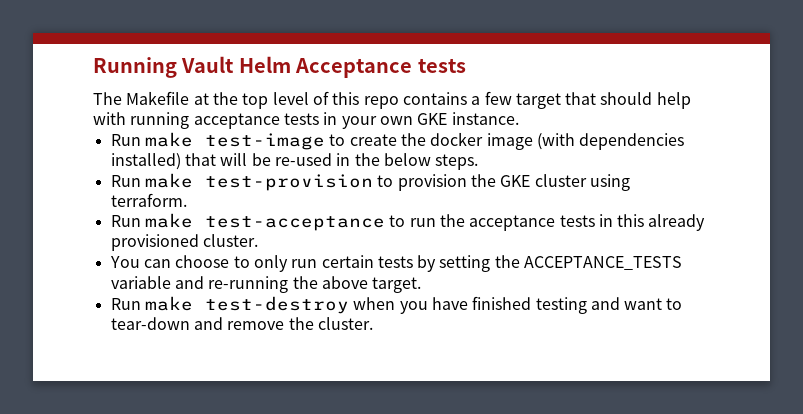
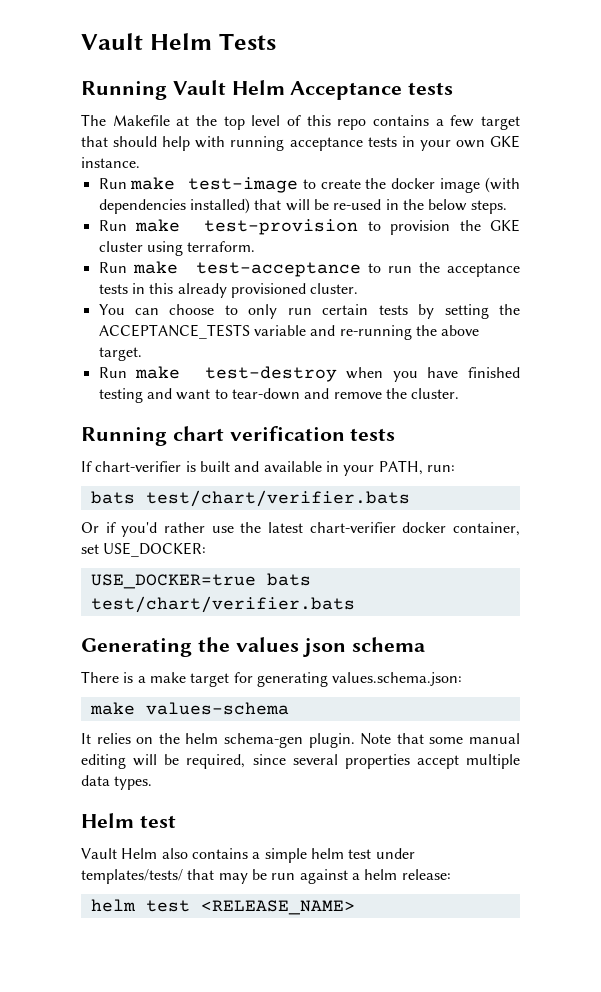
(93, 67) none -> [81,33,276,50] Vault Helm Tests //
(373, 323) none -> [81,426,396,446] [81,460,455,476] [90,490,410,507] [81,522,520,537] [81,542,207,557] [90,573,311,589] [90,596,355,613] [81,637,426,657] [81,671,463,687] [89,702,289,715] [81,733,521,748] [81,754,520,769] [81,775,153,790] [81,813,176,828] [81,848,415,863] [81,869,451,884] [90,899,355,915] // Running chart verification tests // If chart-verifier is built and available in your PATH, run: // bats test/chart/verifier.bats // Or if you'd rather use the latest chart-verifier docker container, set USE_DOCKER: // USE_DOCKER=true bats test/chart/verifier.bats // Generating the values json schema // There is a make target for generating values.schema.json: // make values-schema // It relies on the helm schema-gen plugin. Note that some manual editing will be required, since several properties accept multiple data types. // Helm test // Vault Helm also contains a simple helm test under templates/tests/ that may be run against a helm release: // helm test <RELEASE_NAME>

